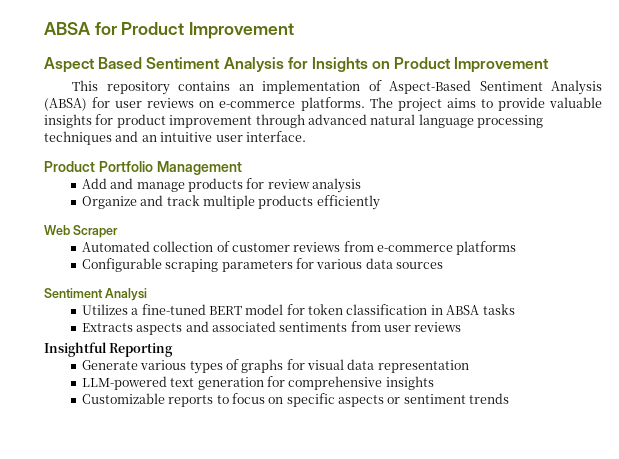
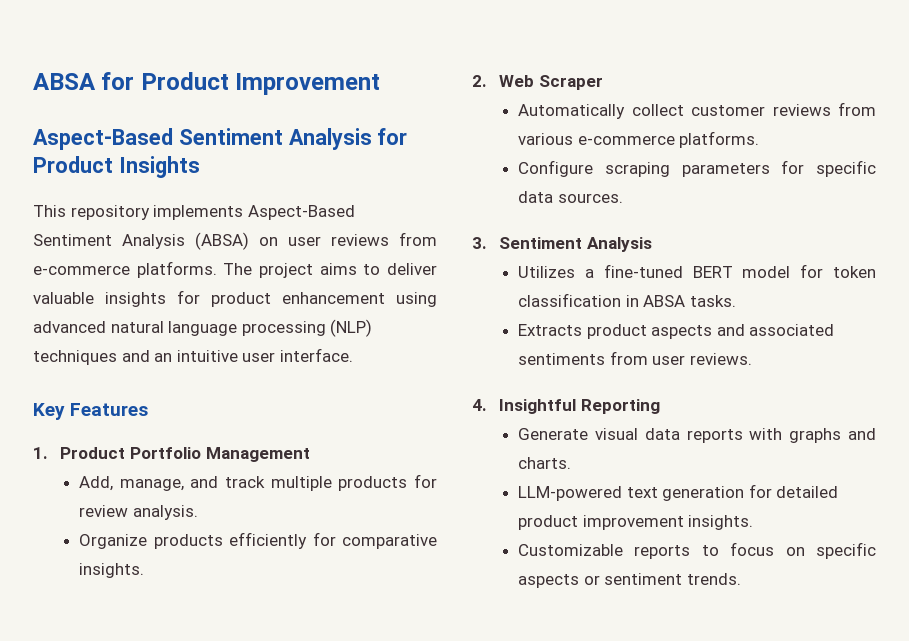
[44,57,143,73] Aspect Based -> [33,128,173,150] Aspect-Based
(308, 63) none -> [33,156,113,173] Product
[372,57,550,73] on Product Improvement -> (200, 167) none
[178,80,382,94] contains an implementation of -> [153,205,244,220] implements
[92,97,215,108] for user reviews on -> [259,232,437,246] on user reviews from
[497,97,545,111] provide -> [387,263,438,275] deliver
[169,114,305,128] improvement through -> [282,292,437,307] enhancement using
(543, 121) none -> [330,319,373,337] (NLP)
(306, 136) none -> [33,403,149,420] [33,447,48,459] Key Features // 1.
[81,178,362,193] [81,195,380,210] [44,225,119,238] [81,241,517,255] [81,258,444,272] [44,288,148,301] Add and manage products for review analysis // Organize and track multiple products efficiently // Web Scraper // Automated collection of customer reviews from e-commerce platforms // Configurable scraping parameters for various data sources // Sentiment Analysi -> [79,474,437,491] [79,505,198,520] [79,532,437,549] [79,563,145,578] [472,75,603,90] [518,102,876,119] [518,131,760,148] [518,160,876,177] [518,191,623,203] [472,237,652,252] Add, manage, and track multiple products for review analysis. // Organize products efficiently for comparative insights. // 2. Web Scraper // Automatically collect customer reviews from various e-commerce platforms. // Configure scraping parameters for specific data sources. // 3. Sentiment Analysis
[482,304,515,315] tasks -> [689,295,736,307] tasks.
(133, 327) none -> [586,324,647,339] product
[414,322,462,332] reviews // -> [689,353,752,365] [472,399,487,411] reviews. // 4.
[140,359,469,374] various types of graphs for visual data representation -> [594,428,876,443] [518,457,572,469] visual data reports with graphs and charts.
[288,376,434,390] comprehensive insights -> [776,486,839,498] [518,515,754,530] detailed product improvement insights.
[469,393,510,404] trends -> [686,573,741,585] trends.

